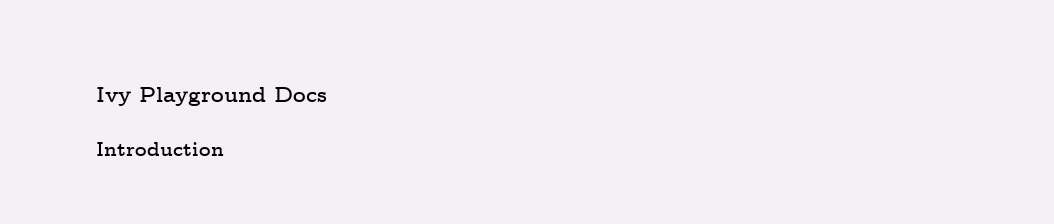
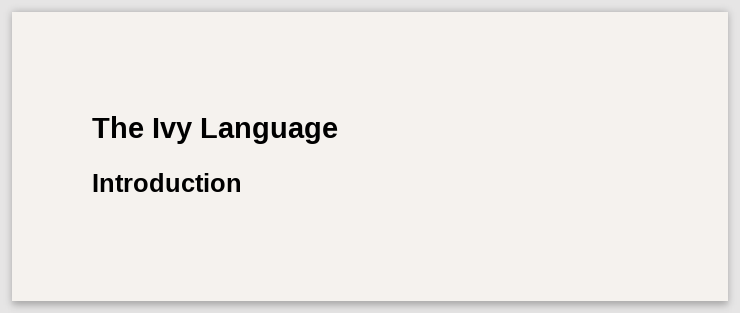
[96,87,327,106] Ivy Playground Docs -> [92,116,338,144] The Ivy Language

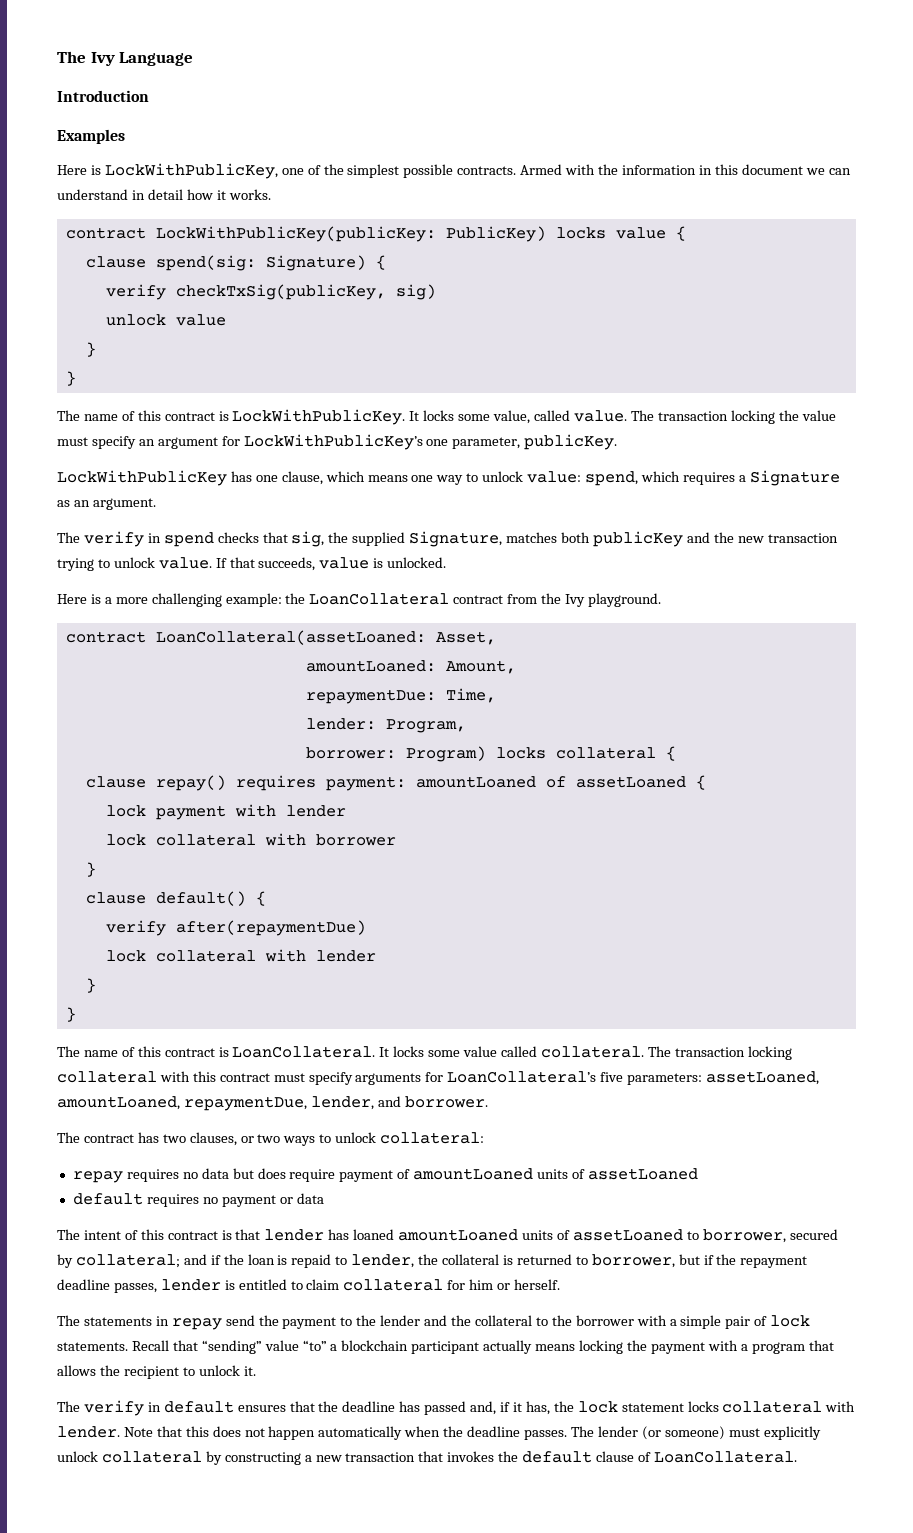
(242, 182) none -> [57,129,125,144] [57,163,851,179] [57,189,271,200] [65,226,686,242] [85,255,386,271] [105,284,436,300] [105,314,226,326] [85,342,96,357] [65,371,76,386] [57,409,836,425] [57,434,618,450] [57,470,840,486] [57,498,156,510] [57,531,838,547] [57,557,447,571] [57,593,661,607] [65,630,496,645] [305,660,516,674] [305,688,496,704] [305,718,466,733] [305,746,676,762] [85,775,706,791] [105,804,346,820] [105,833,396,846] [85,862,96,877] [85,891,266,906] [105,920,366,936] [105,949,376,962] [85,978,96,993] [65,1007,76,1022] [57,1046,792,1060] [57,1071,820,1085] [57,1096,488,1111] [57,1132,485,1146] [72,1168,698,1183] [72,1193,324,1207] [57,1229,838,1243] [57,1254,808,1268] [57,1279,561,1293] [57,1315,811,1330] [57,1340,834,1354] [57,1365,256,1379] [57,1400,856,1416] [57,1426,821,1440] [57,1451,797,1465] // Examples // Here is LockWithPublicKey, one of the simplest possible contracts. Armed with the information in this document we can understand in detail how it works. // contract LockWithPublicKey(publicKey: PublicKey) locks value { // clause spend(sig: Signature) { // verify checkTxSig(publicKey, sig) // unlock value // } // } // The name of this contract is LockWithPublicKey. It locks some value, called value. The transaction locking the value must specify an argument for LockWithPublicKey’s one parameter, publicKey. // LockWithPublicKey has one clause, which means one way to unlock value: spend, which requires a Signature as an argument. // The verify in spend checks that sig, the supplied Signature, matches both publicKey and the new transaction trying to unlock value. If that succeeds, value is unlocked. // Here is a more challenging example: the LoanCollateral contract from the Ivy playground. // contract LoanCollateral(assetLoaned: Asset, // amountLoaned: Amount, // repaymentDue: Time, // lender: Program, // borrower: Program) locks collateral { // clause repay() requires payment: amountLoaned of assetLoaned { // lock payment with lender // lock collateral with borrower // } // clause default() { // verify after(repaymentDue) // lock collateral with lender // } // } // The name of this contract is LoanCollateral. It locks some value called collateral. The transaction locking collateral with this contract must specify arguments for LoanCollateral’s five parameters: assetLoaned, amountLoaned, repaymentDue, lender, and borrower. // The contract has two clauses, or two ways to unlock collateral: // repay requires no data but does require payment of amountLoaned units of assetLoaned // default requires no payment or data // The intent of this contract is that lender has loaned amountLoaned units of assetLoaned to borrower, secured by collateral; and if the loan is repaid to lender, the collateral is returned to borrower, but if the repayment deadline passes, lender is entitled to claim collateral for him or herself. // The statements in repay send the payment to the lender and the collateral to the borrower with a simple pair of lock statements. Recall that “sending” value “to” a blockchain participant actually means locking the payment with a program that allows the recipient to unlock it. // The verify in default ensures that the deadline has passed and, if it has, the lock statement locks collateral with lender. Note that this does not happen automatically when the deadline passes. The lender (or someone) must explicitly unlock collateral by constructing a new transaction that invokes the default clause of LoanCollateral.

